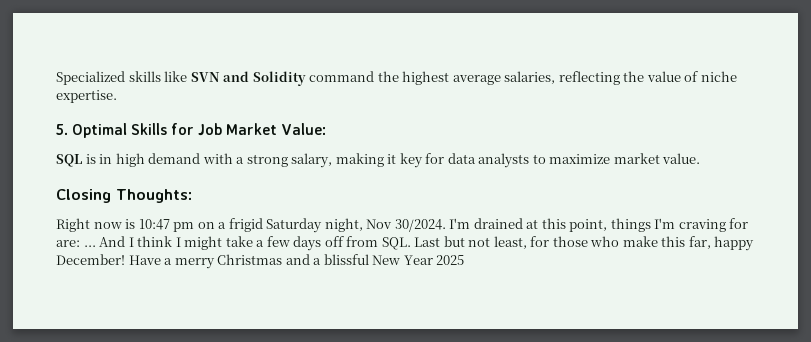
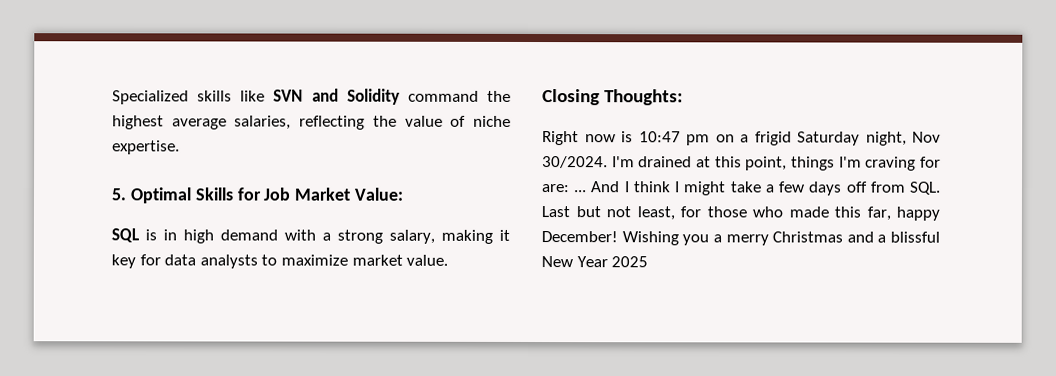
[622,236,658,247] make -> [788,206,829,218] made
[128,255,161,265] Have -> [621,231,710,246] Wishing you

